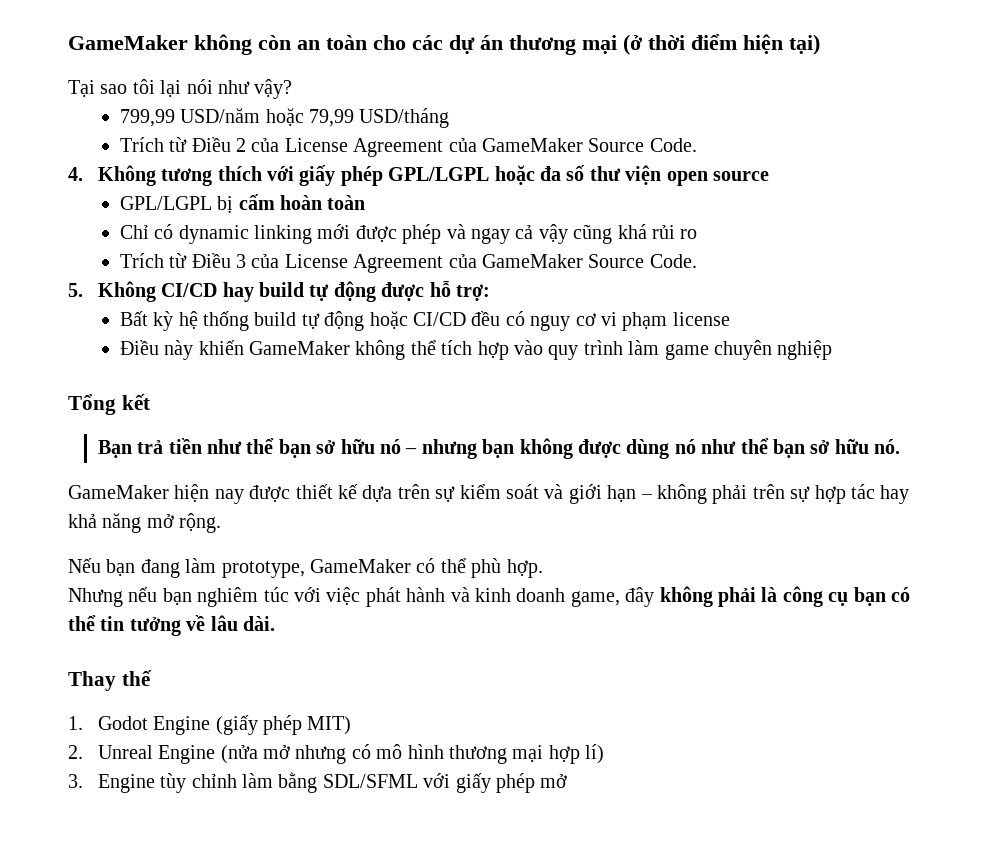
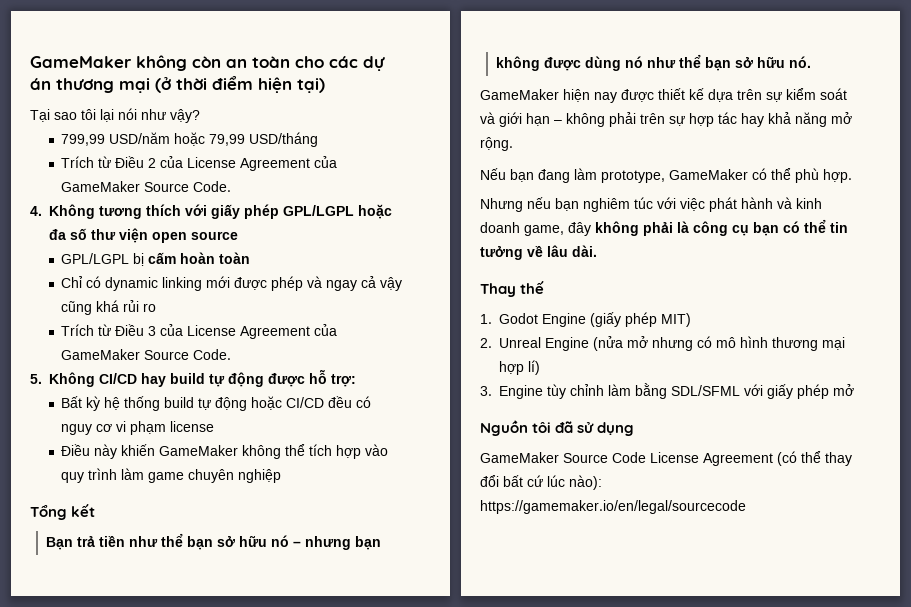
(568, 781) none -> [480,420,635,436] [480,451,852,466] [480,475,602,490] [480,500,746,514] // Nguồn tôi đã sử dụng // GameMaker Source Code License Agreement (có thể thay đổi bất cứ lúc nào): https://gamemaker.io/en/legal/sourcecode

